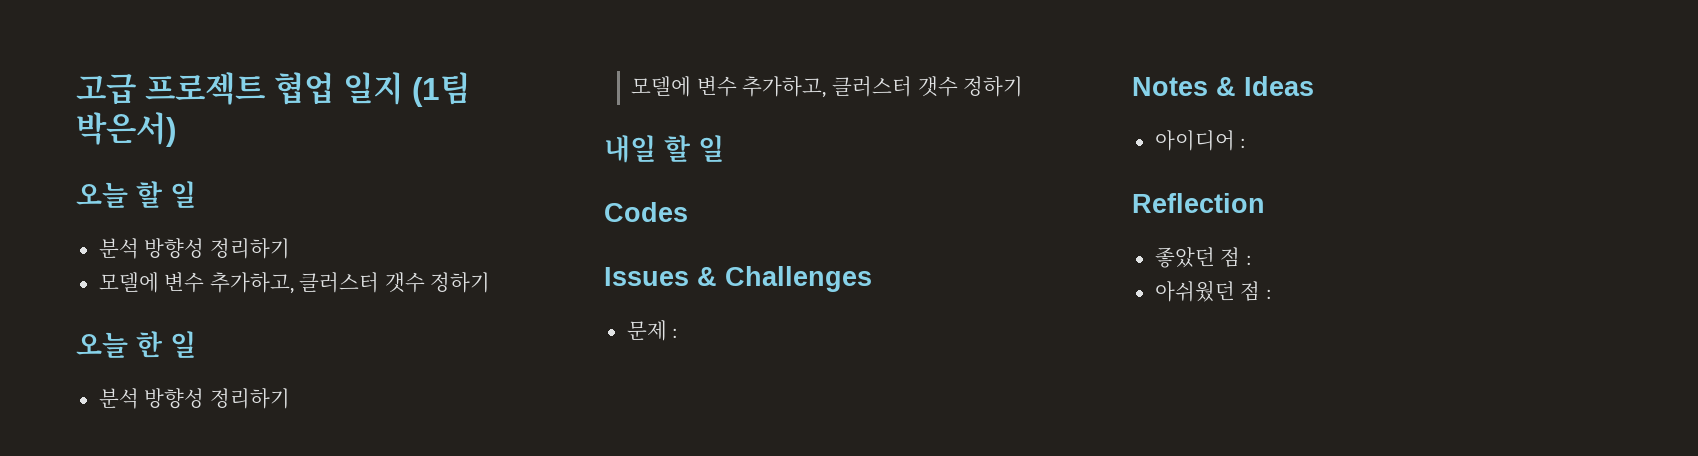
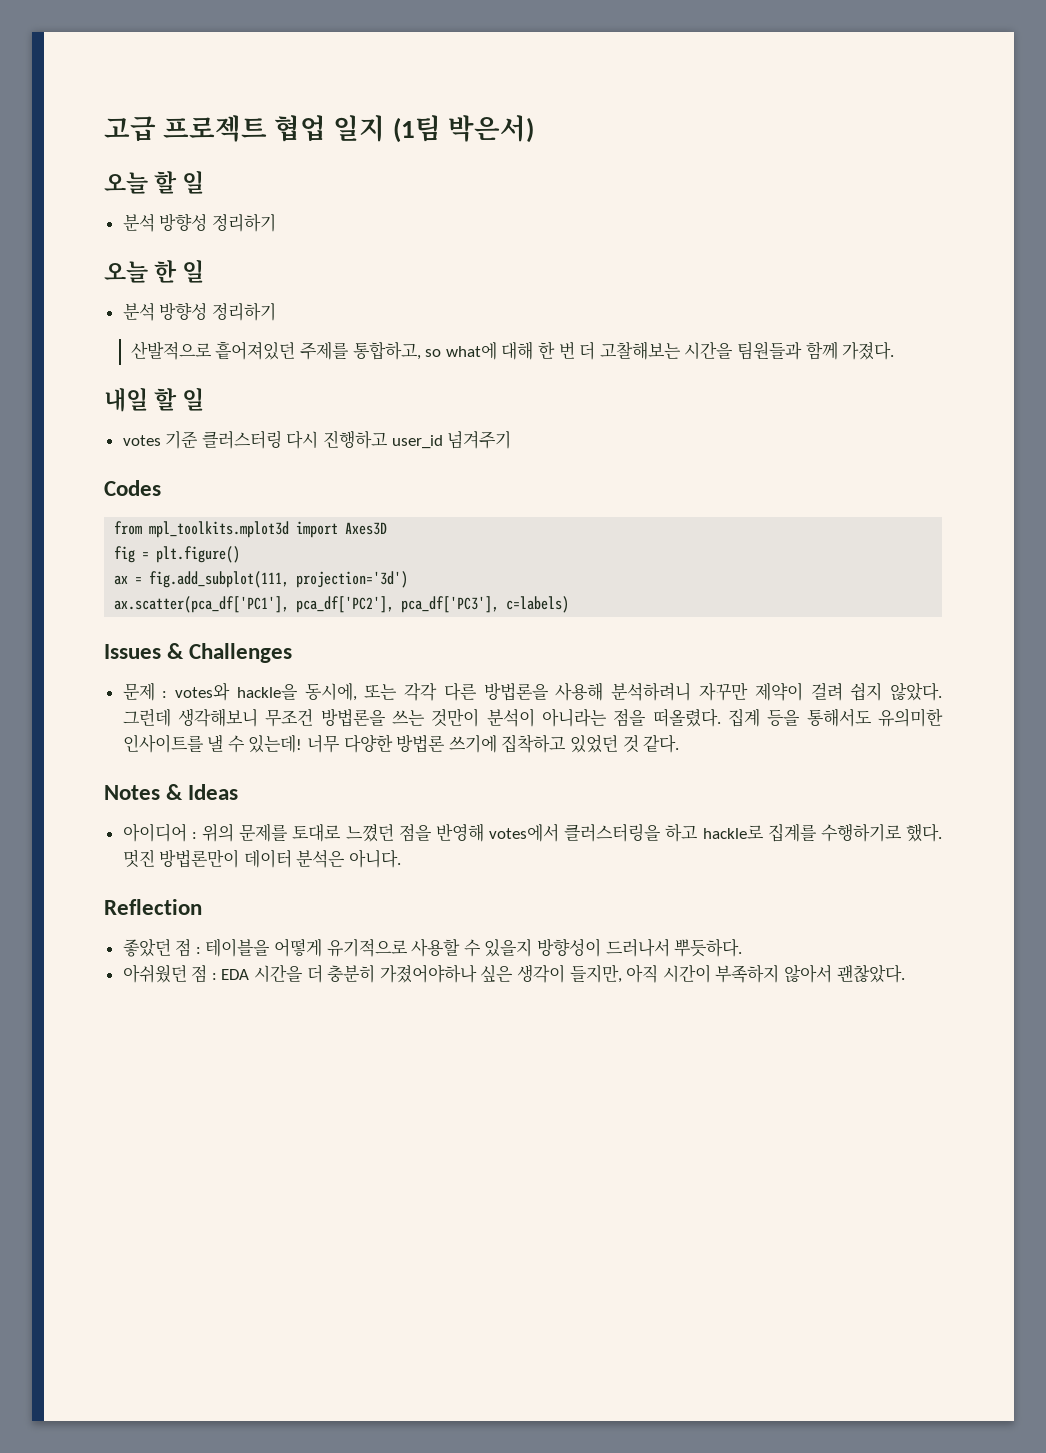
[98,272,491,294] // 모델에 변수 추가하고, 클러스터 갯수 정하기 -> (276, 223) none
[631,76,1024,98] [604,135,724,163] [604,202,688,222] 모델에 변수 추가하고, 클러스터 갯수 정하기 // 내일 할 일 // Codes -> [130,341,895,360] [104,387,205,412] [122,430,512,449] [104,480,161,496] [114,521,388,538] [114,546,241,563] [114,571,409,588] [114,596,570,613] 산발적으로 흩어져있던 주제를 통합하고, so what에 대해 한 번 더 고찰해보는 시간을 팀원들과 함께 가졌다. // 내일 할 일 // votes 기준 클러스터링 다시 진행하고 user_id 넘겨주기 // Codes // from mpl_toolkits.mplot3d import Axes3D // fig = plt.figure() // ax = fig.add_subplot(111, projection='3d') // ax.scatter(pca_df['PC1'], pca_df['PC2'], pca_df['PC3'], c=labels)
(679, 333) none -> [175,682,942,701] [122,708,943,727] [122,734,680,753] votes와 hackle을 동시에, 또는 각각 다른 방법론을 사용해 분석하려니 자꾸만 제약이 걸려 쉽지 않았다. 그런데 생각해보니 무조건 방법론을 쓰는 것만이 분석이 아니라는 점을 떠올렸다. 집계 등을 통해서도 유의미한 인사이트를 낼 수 있는데! 너무 다양한 방법론 쓰기에 집착하고 있었던 것 같다.
[1132,193,1265,213] [1154,247,1252,268] [1154,280,1272,302] // Reflection // 좋았던 점 : // 아쉬웠던 점 : -> [202,823,942,842] [122,849,402,868] [104,899,202,915] [122,938,743,957] [122,964,905,983] 위의 문제를 토대로 느꼈던 점을 반영해 votes에서 클러스터링을 하고 hackle로 집계를 수행하기로 했다. 멋진 방법론만이 데이터 분석은 아니다. // Reflection // 좋았던 점 : 테이블을 어떻게 유기적으로 사용할 수 있을지 방향성이 드러나서 뿌듯하다. // 아쉬웠던 점 : EDA 시간을 더 충분히 가졌어야하나 싶은 생각이 들지만, 아직 시간이 부족하지 않아서 괜찮았다.

